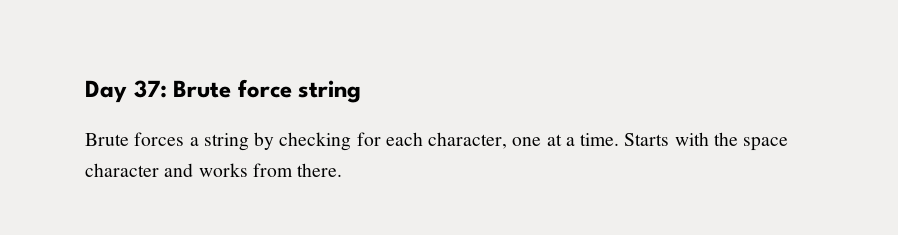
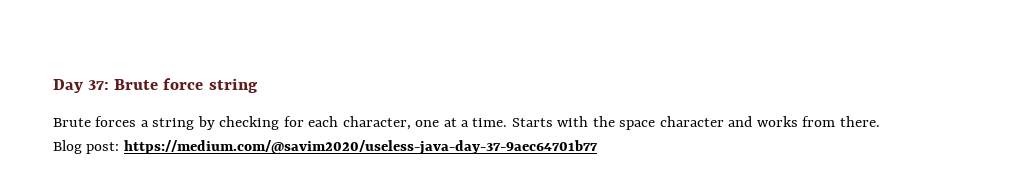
(343, 170) none -> [53,140,598,155] // Blog post: https://medium.com/@savim2020/useless-java-day-37-9aec64701b77

